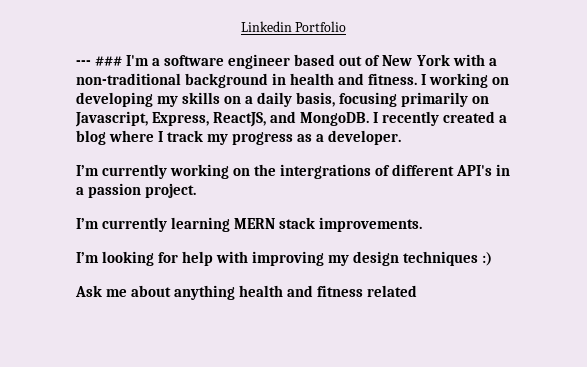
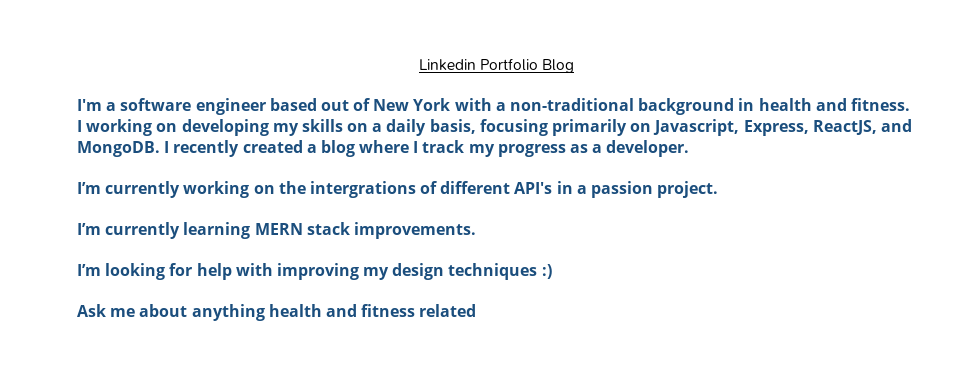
[76,56,123,66] // --- ### -> [542,59,575,73] Blog //

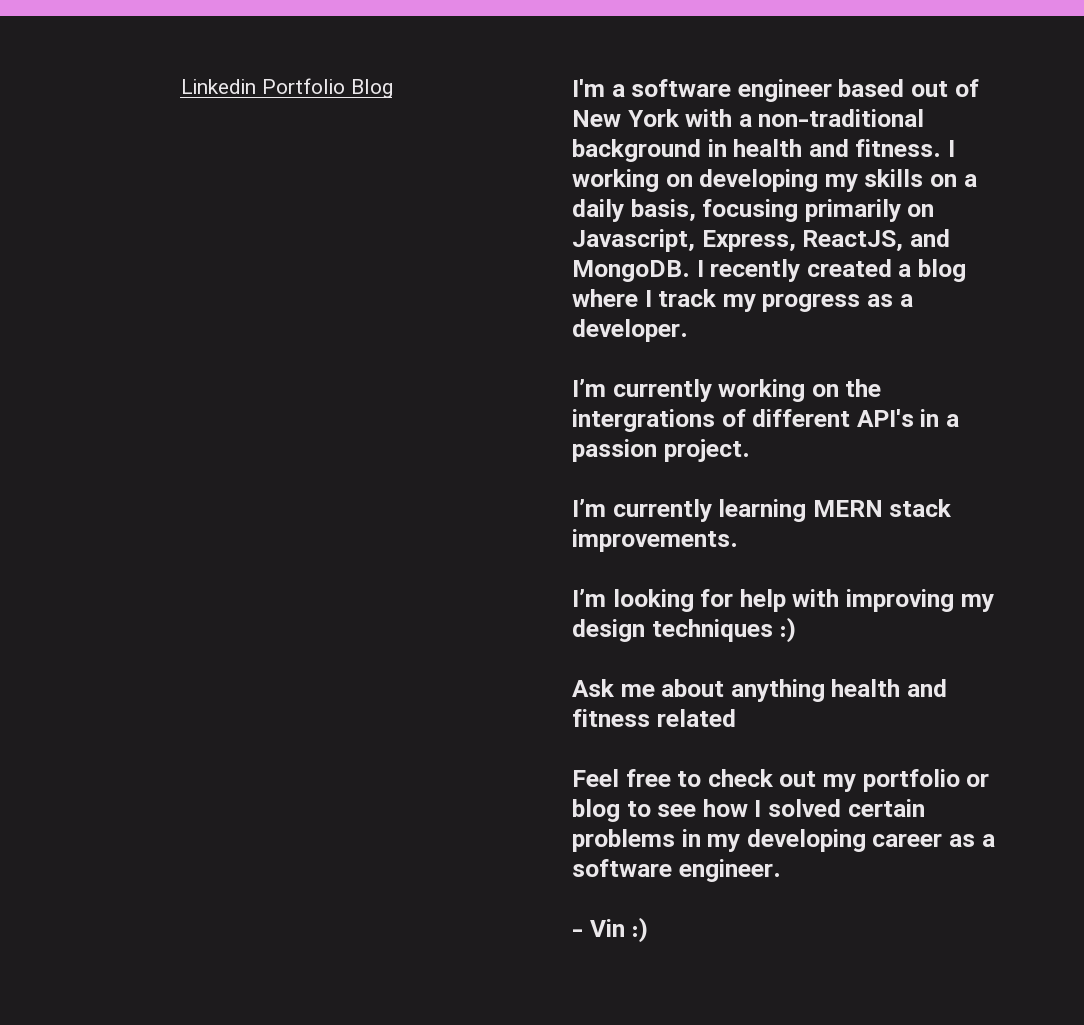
(477, 310) none -> [572,769,990,792] [572,799,925,822] [572,829,995,852] [572,859,781,882] [572,917,649,943] // Feel free to check out my portfolio or blog to see how I solved certain problems in my developing career as a software engineer. // - Vin :)

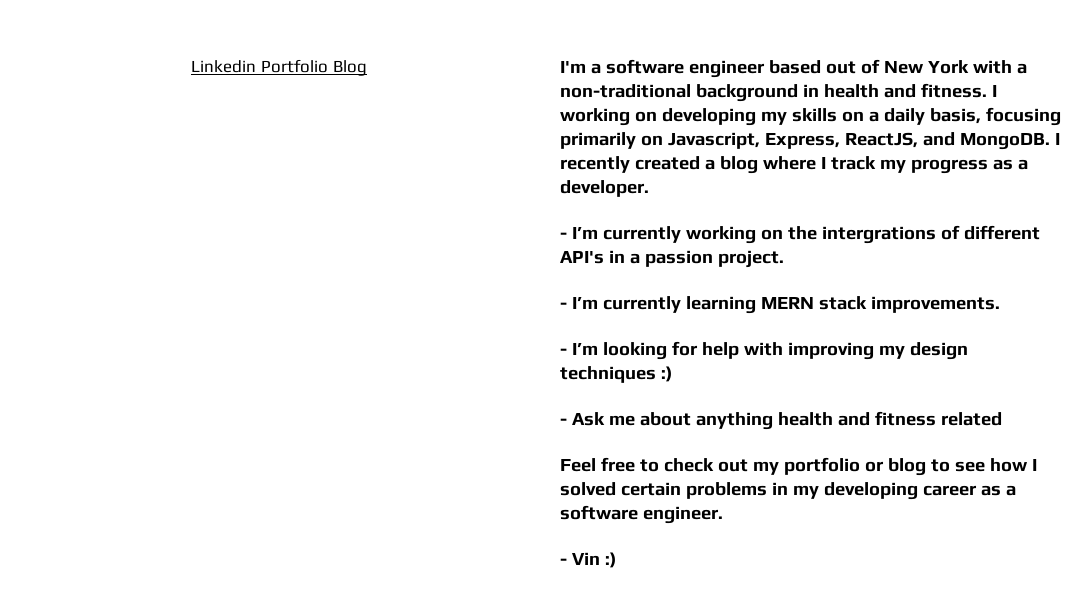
(688, 330) none -> [560,232,567,239] -
(750, 450) none -> [560,302,567,309] -
(738, 540) none -> [560,348,567,355] -
(797, 630) none -> [560,418,567,425] -

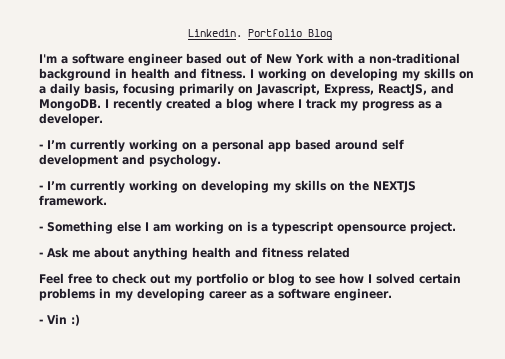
[191,60,257,73] Linkedin -> [188,29,242,37] Linkedin.
[787,225,1040,244] [560,250,784,268] [560,296,1000,314] [560,341,968,360] [560,366,672,383] the intergrations of different API's in a passion project. // - I’m currently learning MERN stack improvements. // - I’m looking for help with improving my design techniques :) -> [201,139,404,152] [39,154,221,167] [39,180,416,193] [39,195,107,206] [39,221,456,234] a personal app based around self development and psychology. // - I’m currently working on developing my skills on the NEXTJS framework. // - Something else I am working on is a typescript opensource project.

